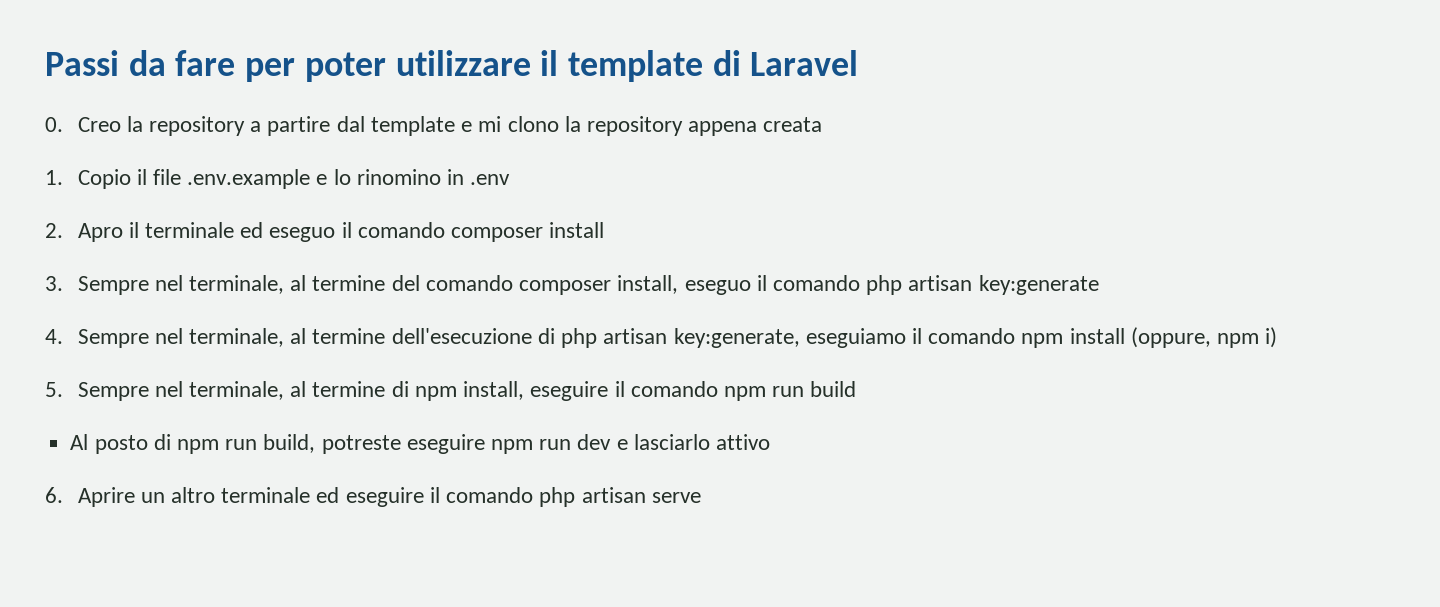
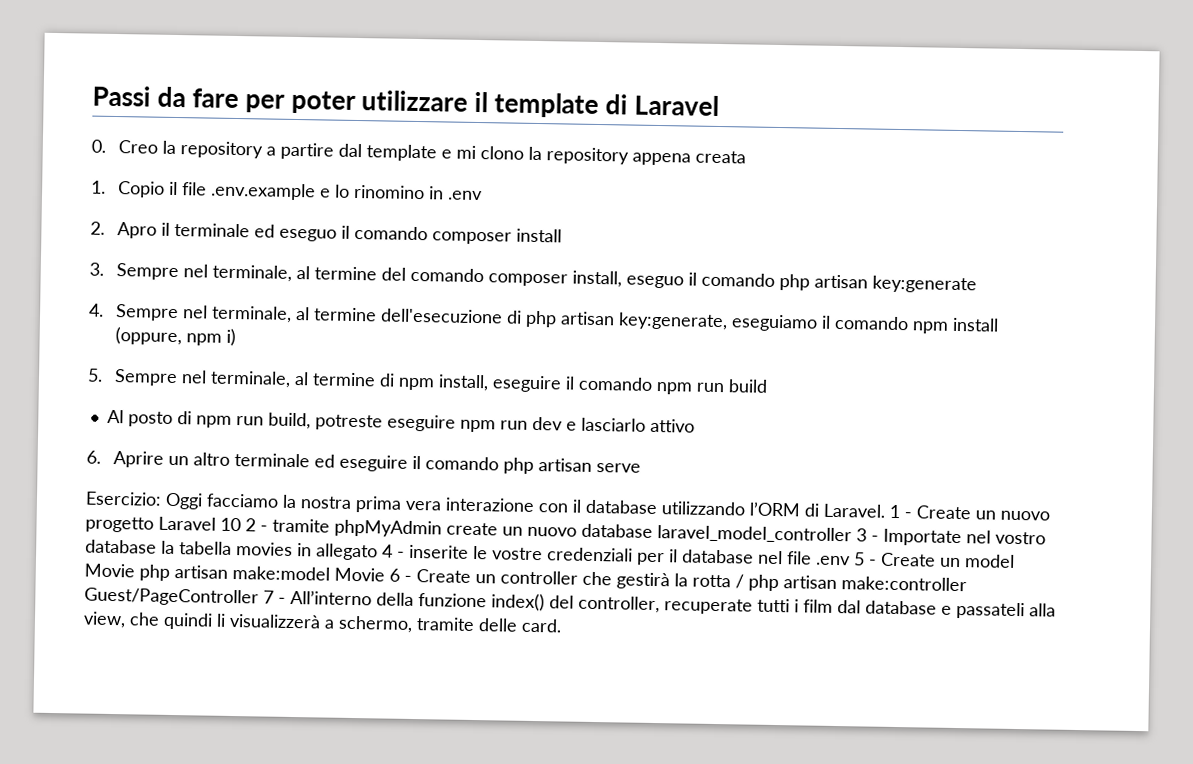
(701, 497) none -> [85,491,1050,521] [85,516,1046,547] [85,539,1015,568] [84,563,967,592] [84,587,1056,620] [83,611,562,633] // Esercizio: Oggi facciamo la nostra prima vera interazione con il database utilizzando l’ORM di Laravel. 1 - Create un nuovo progetto Laravel 10 2 - tramite phpMyAdmin create un nuovo database laravel_model_controller 3 - Importate nel vostro database la tabella movies in allegato 4 - inserite le vostre credenziali per il database nel file .env 5 - Create un model Movie php artisan make:model Movie 6 - Create un controller che gestirà la rotta / php artisan make:controller Guest/PageController 7 - All’interno della funzione index() del controller, recuperate tutti i film dal database e passateli alla view, che quindi li visualizzerà a schermo, tramite delle card.

